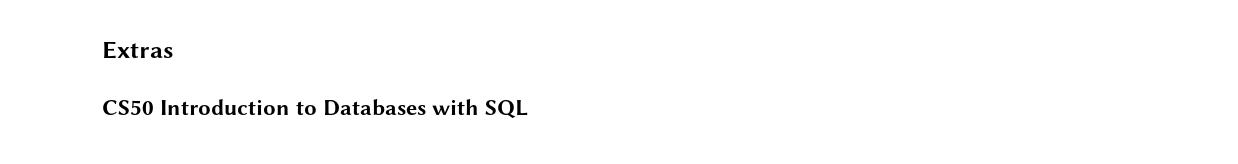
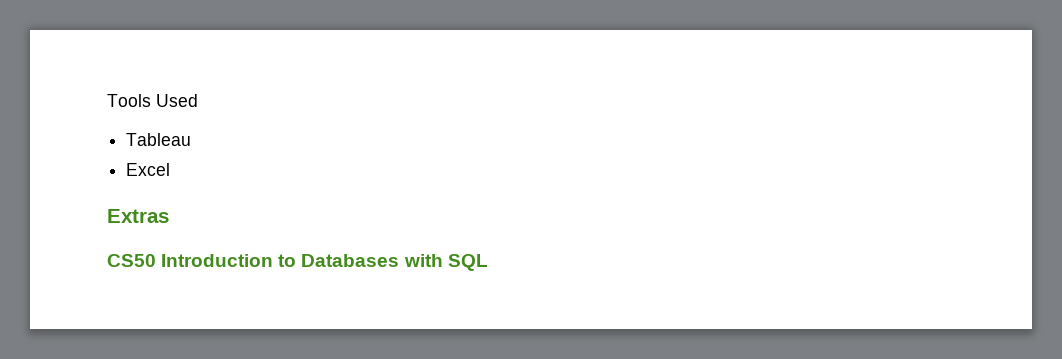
(102, 50) none -> [107,94,198,107] [126,133,192,146] [126,163,171,176] Tools Used // Tableau // Excel //

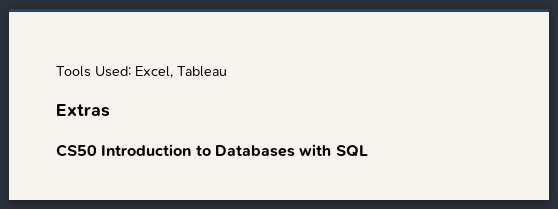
[156,94,198,107] Used // -> [95,66,173,78] Used: Excel,
[126,163,171,176] // Excel -> (227, 71) none

